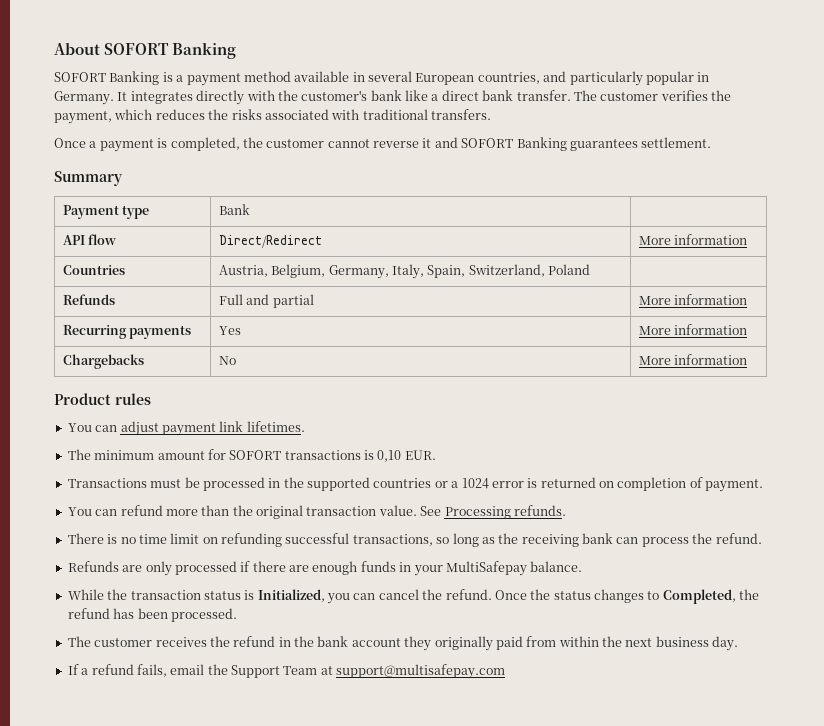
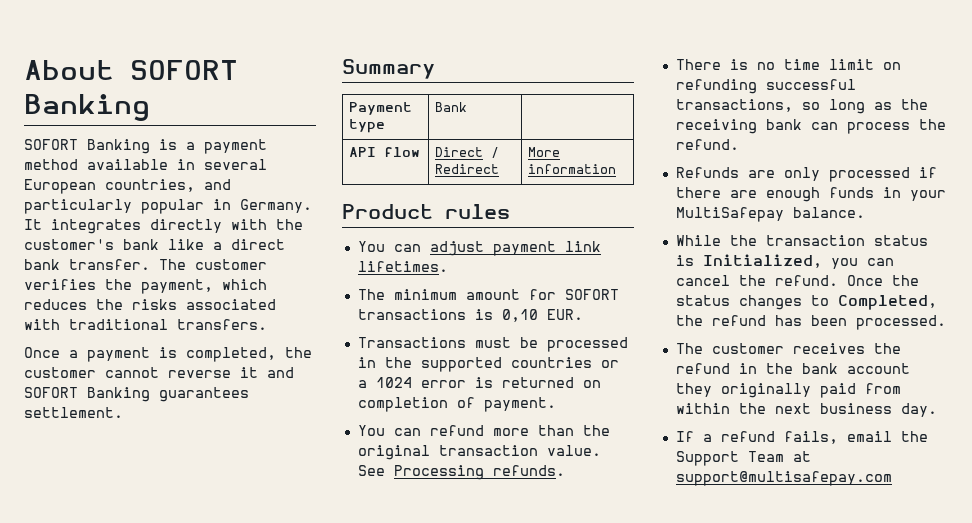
[218,235,322,248] [638,234,748,245] [62,265,125,275] [218,264,591,279] [62,294,115,305] [218,294,314,308] [638,294,748,305] [62,325,192,339] [218,326,241,335] [638,324,748,335] [62,354,144,369] [218,356,236,365] Direct/Redirect | More information // Countries | Austria, Belgium, Germany, Italy, Spain, Switzerland, Poland | // Refunds | Full and partial | More information // Recurring payments | Yes | More information // Chargebacks | No -> [435,147,500,158] [435,164,500,174] Direct / Redirect

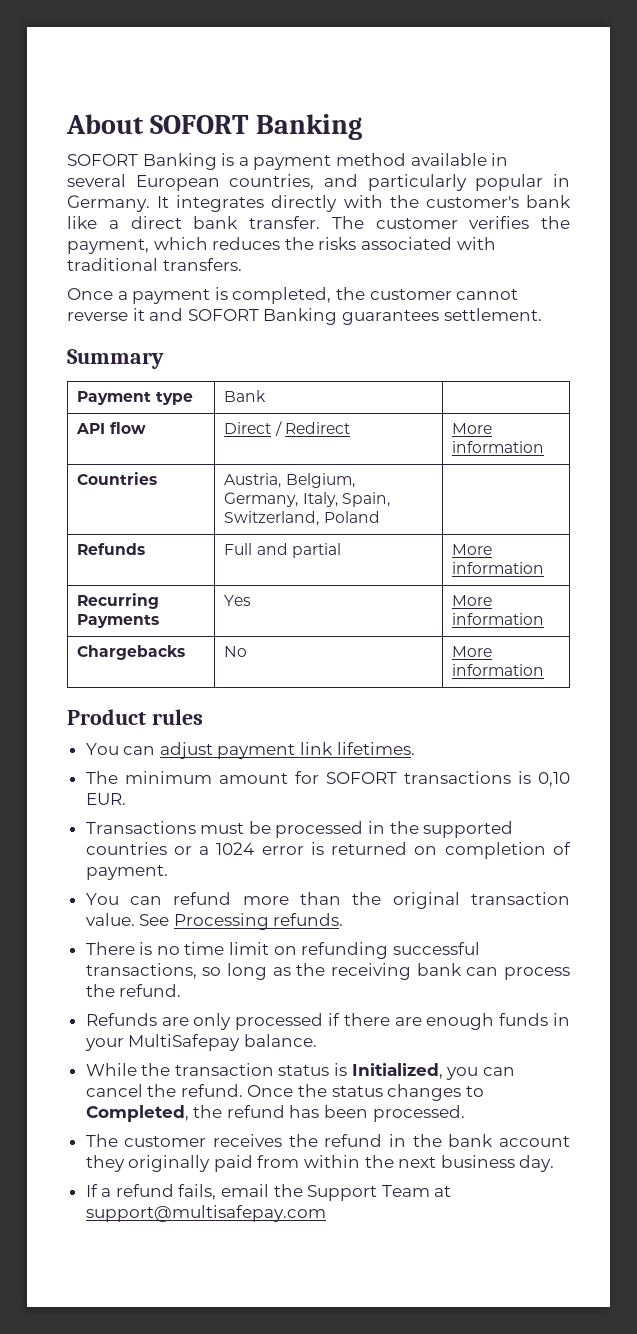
(617, 169) none -> [77,472,158,485] [224,473,355,488] [224,492,390,507] [224,511,380,526] [77,543,146,555] [224,543,341,558] [452,544,493,555] [452,562,545,574] [77,593,160,609] [77,614,160,628] [224,595,252,606] [452,595,493,606] [452,613,545,625] [77,645,186,660] [224,646,248,657] [452,646,493,657] [452,664,545,676] // Countries | Austria, Belgium, Germany, Italy, Spain, Switzerland, Poland | // Refunds | Full and partial | More information // Recurring Payments | Yes | More information // Chargebacks | No | More information

